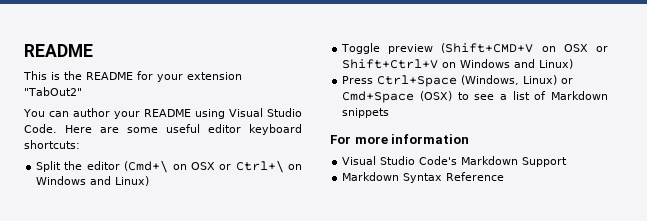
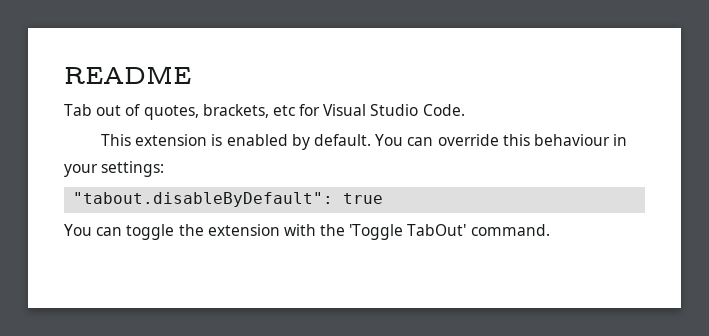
[23,71,242,82] [24,87,82,96] [23,108,302,119] [24,124,302,135] [24,140,80,149] [36,160,303,173] [36,176,150,186] [341,43,608,54] [342,59,574,69] [342,75,574,87] [342,91,608,103] [342,108,390,118] [330,134,470,144] [342,156,568,167] [342,172,505,183] This is the README for your extension "TabOut2" // You can author your README using Visual Studio Code. Here are some useful editor keyboard shortcuts: // Split the editor (Cmd+\ on OSX or Ctrl+\ on Windows and Linux) // Toggle preview (Shift+CMD+V on OSX or Shift+Ctrl+V on Windows and Linux) // Press Ctrl+Space (Windows, Linux) or Cmd+Space (OSX) to see a list of Markdown snippets // For more information // Visual Studio Code's Markdown Support // Markdown Syntax Reference -> [64,104,465,120] [101,134,628,150] [64,161,165,177] [73,192,384,207] [64,224,550,240] Tab out of quotes, brackets, etc for Visual Studio Code. // This extension is enabled by default. You can override this behaviour in your settings: // "tabout.disableByDefault": true // You can toggle the extension with the 'Toggle TabOut' command.

